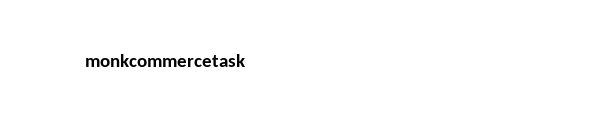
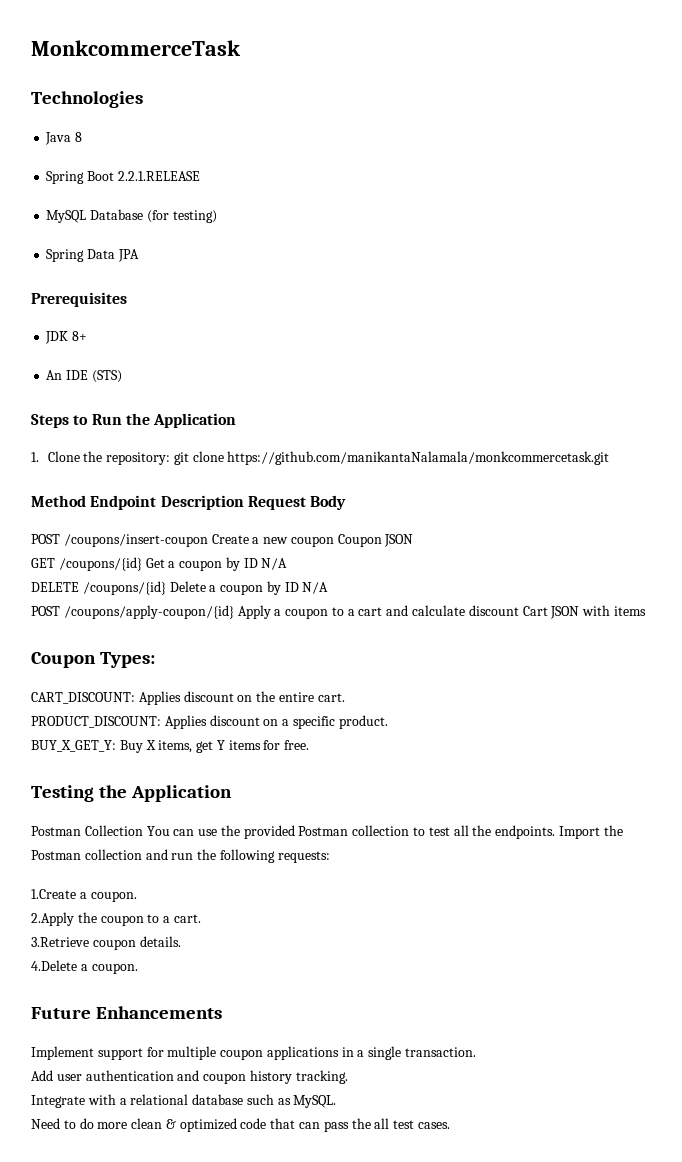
[85,54,245,67] monkcommercetask -> [31,40,241,56] [31,91,143,108] [45,132,83,145] [46,171,200,184] [46,209,217,223] [46,249,139,262] [31,292,127,307] [45,331,88,344] [46,370,122,383] [31,413,237,428] [31,451,610,465] [31,495,347,510] [31,534,414,547] [31,557,288,571] [31,581,329,595] [31,605,646,619] [31,652,156,668] [31,691,345,705] [31,715,388,729] [31,740,310,753] [31,785,233,802] [31,825,623,839] [31,849,330,863] [31,889,137,902] [31,912,201,926] [31,936,181,950] [31,960,138,974] [31,1006,223,1019] [31,1046,477,1060] [31,1070,348,1084] [31,1094,337,1108] [31,1118,450,1132] MonkcommerceTask // Technologies // Java 8 // Spring Boot 2.2.1.RELEASE // MySQL Database (for testing) // Spring Data JPA // Prerequisites // JDK 8+ // An IDE (STS) // Steps to Run the Application // 1. Clone the repository: git clone https://github.com/manikantaNalamala/monkcommercetask.git // Method Endpoint Description Request Body // POST /coupons/insert-coupon Create a new coupon Coupon JSON // GET /coupons/{id} Get a coupon by ID N/A // DELETE /coupons/{id} Delete a coupon by ID N/A // POST /coupons/apply-coupon/{id} Apply a coupon to a cart and calculate discount Cart JSON with items // Coupon Types: // CART_DISCOUNT: Applies discount on the entire cart. // PRODUCT_DISCOUNT: Applies discount on a specific product. // BUY_X_GET_Y: Buy X items, get Y items for free. // Testing the Application // Postman Collection You can use the provided Postman collection to test all the endpoints. Import the Postman collection and run the following requests: // 1.Create a coupon. // 2.Apply the coupon to a cart. // 3.Retrieve coupon details. // 4.Delete a coupon. // Future Enhancements // Implement support for multiple coupon applications in a single transaction. // Add user authentication and coupon history tracking. // Integrate with a relational database such as MySQL. // Need to do more clean & optimized code that can pass the all test cases.

